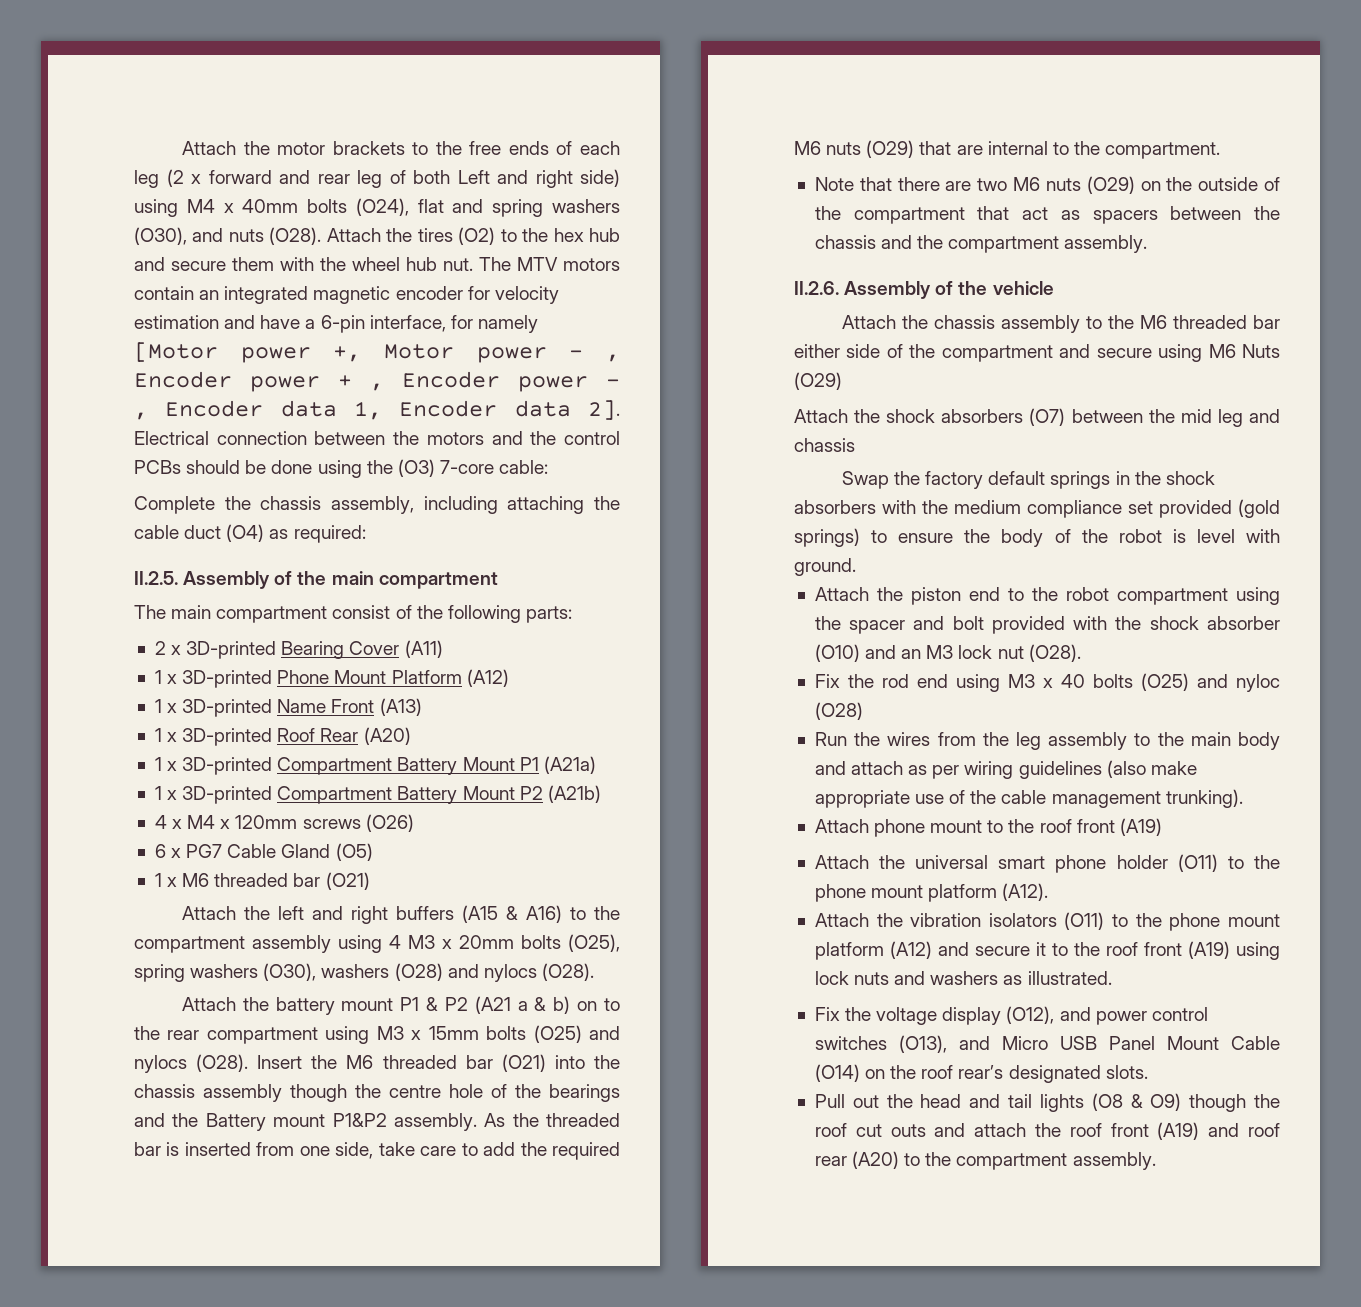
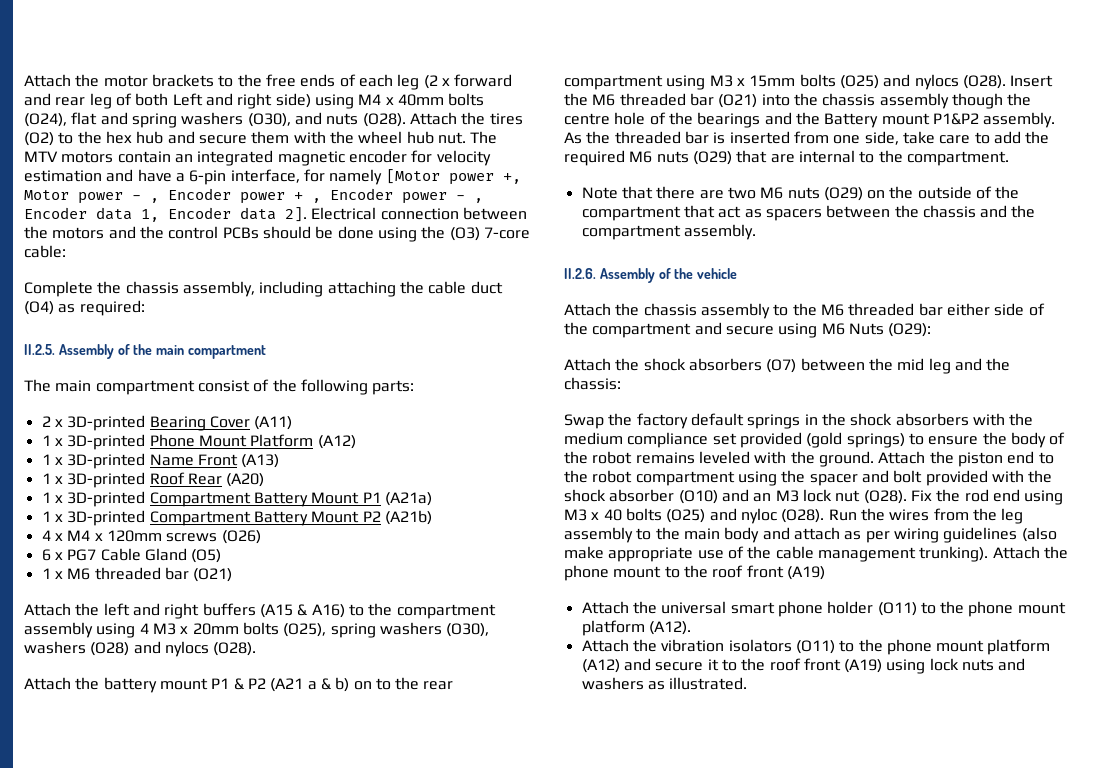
[794,372,842,390] (O29) -> [888,323,932,337] (O29):
[794,438,855,452] chassis -> [986,358,1011,371] [564,377,621,390] the chassis:
[1172,529,1280,543] is level with -> [635,451,815,464] remains leveled with the
(856, 567) // -> (874, 459) none
(1081, 653) // -> (907, 497) none
[814,702,863,720] (O28) // -> [781,509,825,523] (O28).
[814,819,869,833] // Attach -> [992,546,1068,559] Attach the
[814,1006,1208,1025] [814,1035,1280,1053] [814,1064,1148,1083] [814,1093,1280,1112] [814,1122,1280,1140] [814,1151,1156,1170] // Fix the voltage display (O12), and power control switches (O13), and Micro USB Panel Mount Cable (O14) on the roof rear’s designated slots. // Pull out the head and tail lights (O8 & O9) though the roof cut outs and attach the roof front (A19) and roof rear (A20) to the compartment assembly. -> (748, 683) none

